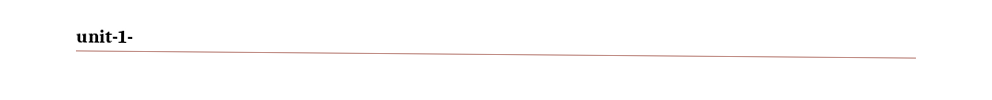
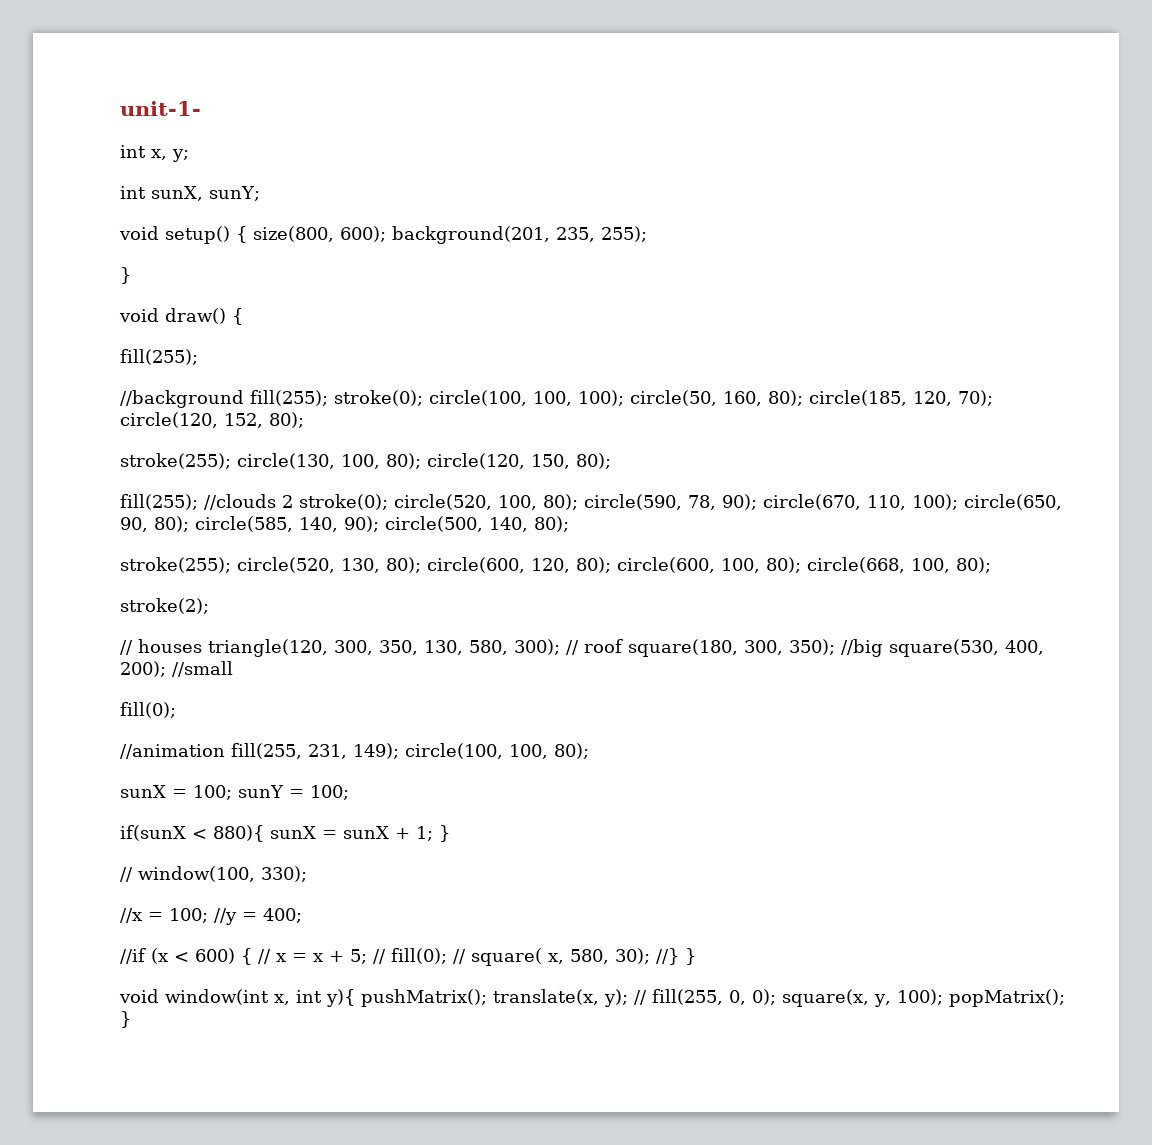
(134, 36) none -> [120,145,189,162] [120,186,260,201] [119,226,647,244] [120,267,131,284] [119,308,243,325] [120,349,198,365] [120,390,993,408] [120,412,304,428] [120,453,611,469] [120,494,1062,510] [120,516,569,532] [120,557,991,573] [120,598,209,614] [120,639,1044,657] [120,661,233,677] [120,702,176,718] [120,743,589,759] [120,785,349,800] [120,825,450,842] [120,866,307,882] [120,908,302,925] [120,948,696,966] [119,989,1065,1007] [120,1011,131,1028] // int x, y; // int sunX, sunY; // void setup() { size(800, 600); background(201, 235, 255); // } // void draw() { // fill(255); // //background fill(255); stroke(0); circle(100, 100, 100); circle(50, 160, 80); circle(185, 120, 70); circle(120, 152, 80); // stroke(255); circle(130, 100, 80); circle(120, 150, 80); // fill(255); //clouds 2 stroke(0); circle(520, 100, 80); circle(590, 78, 90); circle(670, 110, 100); circle(650, 90, 80); circle(585, 140, 90); circle(500, 140, 80); // stroke(255); circle(520, 130, 80); circle(600, 120, 80); circle(600, 100, 80); circle(668, 100, 80); // stroke(2); // // houses triangle(120, 300, 350, 130, 580, 300); // roof square(180, 300, 350); //big square(530, 400, 200); //small // fill(0); // //animation fill(255, 231, 149); circle(100, 100, 80); // sunX = 100; sunY = 100; // if(sunX < 880){ sunX = sunX + 1; } // // window(100, 330); // //x = 100; //y = 400; // //if (x < 600) { // x = x + 5; // fill(0); // square( x, 580, 30); //} } // void window(int x, int y){ pushMatrix(); translate(x, y); // fill(255, 0, 0); square(x, y, 100); popMatrix(); // }

